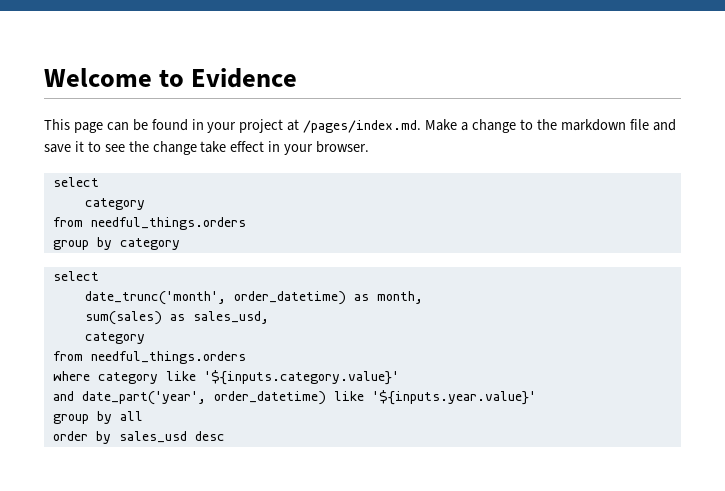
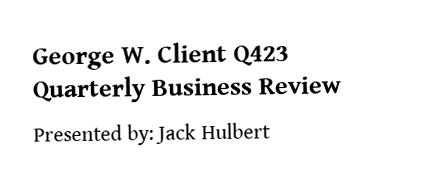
[44,68,298,88] [44,119,676,133] [44,141,370,155] [52,177,99,187] [84,198,145,210] [52,217,246,230] [52,237,180,250] [52,271,99,281] [84,291,423,305] [84,311,269,325] [84,332,145,344] [52,351,246,364] [52,370,399,385] [52,390,536,405] [52,411,143,424] [52,431,225,444] Welcome to Evidence // This page can be found in your project at /pages/index.md. Make a change to the markdown file and save it to see the change take effect in your browser. // select // category // from needful_things.orders // group by category // select // date_trunc('month', order_datetime) as month, // sum(sales) as sales_usd, // category // from needful_things.orders // where category like '${inputs.category.value}' // and date_part('year', order_datetime) like '${inputs.year.value}' // group by all // order by sales_usd desc -> [32,41,289,71] [32,76,342,104] [33,122,272,146] George W. Client Q423 Quarterly Business Review // Presented by: Jack Hulbert

